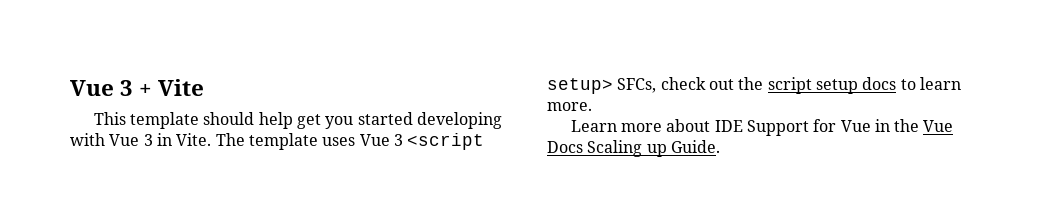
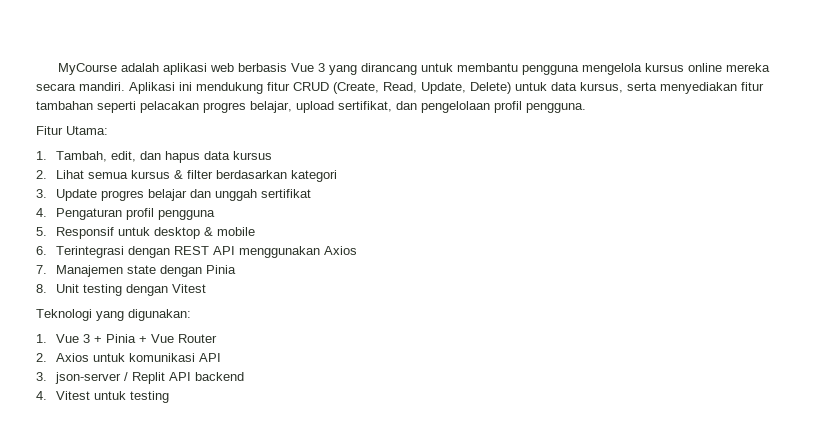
[70,79,205,96] [93,112,502,129] [70,133,485,150] [547,77,961,94] [547,102,592,111] [570,119,954,136] [547,140,720,157] Vue 3 + Vite // This template should help get you started developing with Vue 3 in Vite. The template uses Vue 3 <script setup> SFCs, check out the script setup docs to learn more. // Learn more about IDE Support for Vue in the Vue Docs Scaling up Guide. -> [58,63,771,75] [36,82,764,94] [36,101,586,113] [36,126,108,135] [36,151,272,163] [36,170,337,182] [36,189,311,201] [36,208,215,220] [36,227,255,239] [36,246,357,258] [36,265,236,277] [36,284,206,296] [36,309,191,321] [36,334,217,343] [36,353,221,362] [36,372,244,384] [36,391,169,403] MyCourse adalah aplikasi web berbasis Vue 3 yang dirancang untuk membantu pengguna mengelola kursus online mereka secara mandiri. Aplikasi ini mendukung fitur CRUD (Create, Read, Update, Delete) untuk data kursus, serta menyediakan fitur tambahan seperti pelacakan progres belajar, upload sertifikat, dan pengelolaan profil pengguna. // Fitur Utama: // 1. Tambah, edit, dan hapus data kursus // 2. Lihat semua kursus & filter berdasarkan kategori // 3. Update progres belajar dan unggah sertifikat // 4. Pengaturan profil pengguna // 5. Responsif untuk desktop & mobile // 6. Terintegrasi dengan REST API menggunakan Axios // 7. Manajemen state dengan Pinia // 8. Unit testing dengan Vitest // Teknologi yang digunakan: // 1. Vue 3 + Pinia + Vue Router // 2. Axios untuk komunikasi API // 3. json-server / Replit API backend // 4. Vitest untuk testing

